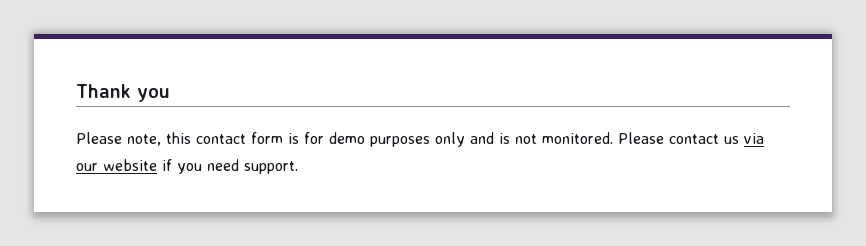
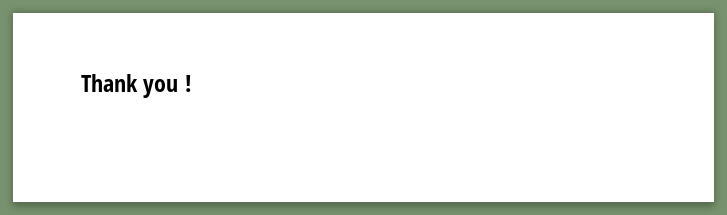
[76,132,764,147] [76,159,298,174] // Please note, this contact form is for demo purposes only and is not monitored. Please contact us via our website if you need support. -> [184,75,192,92] !

